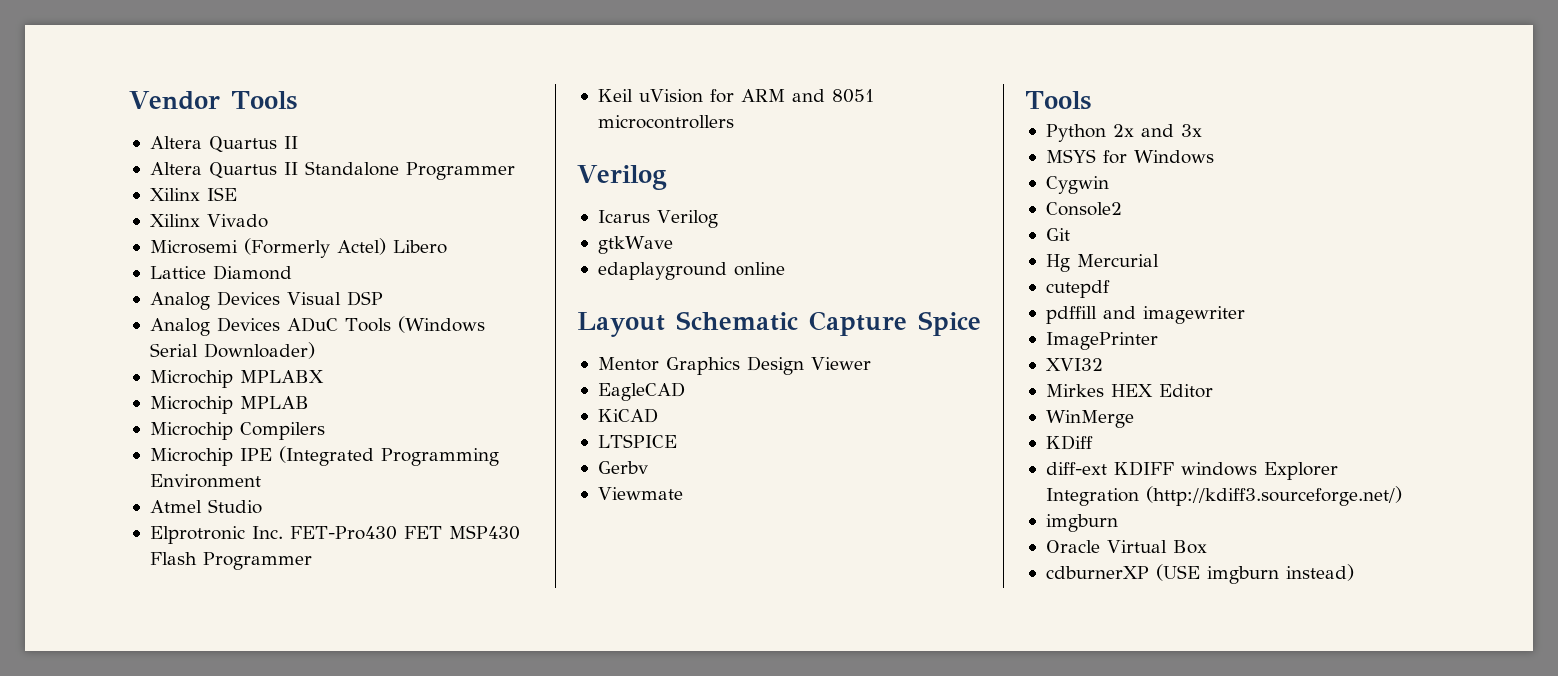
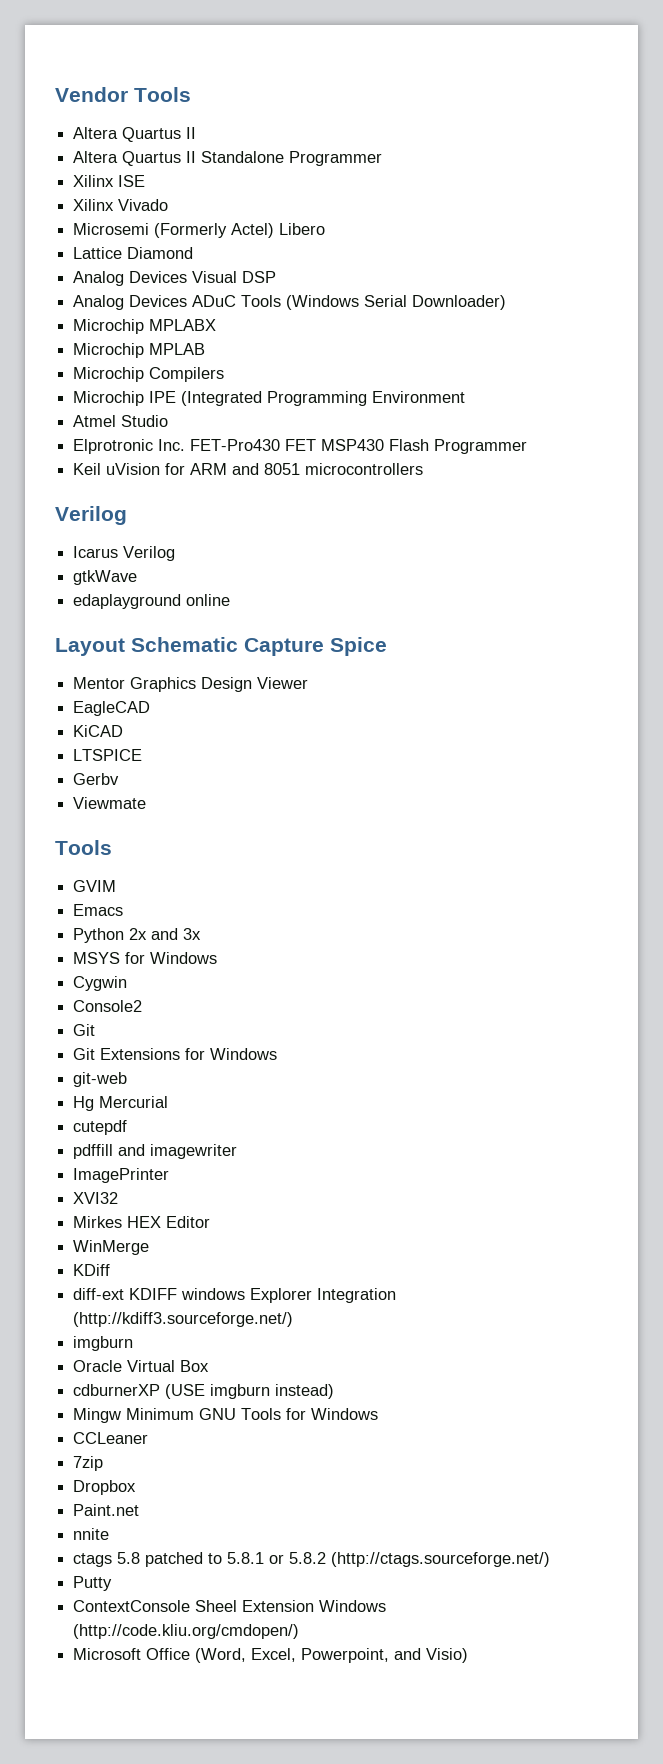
(1091, 100) none -> [73,880,117,892] [73,904,124,916] // GVIM // Emacs
(1070, 234) none -> [73,1048,278,1060] [73,1072,128,1087] // Git Extensions for Windows // git-web
(1354, 572) none -> [73,1408,379,1423] [73,1432,149,1444] [73,1456,104,1471] [73,1480,137,1495] [73,1504,140,1516] [73,1528,110,1540] [73,1552,551,1567] [73,1576,113,1591] [73,1600,387,1612] [73,1624,300,1639] [73,1648,469,1663] // Mingw Minimum GNU Tools for Windows // CCLeaner // 7zip // Dropbox // Paint.net // nnite // ctags 5.8 patched to 5.8.1 or 5.8.2 (http://ctags.sourceforge.net/) // Putty // ContextConsole Sheel Extension Windows (http://code.kliu.org/cmdopen/) // Microsoft Office (Word, Excel, Powerpoint, and Visio)

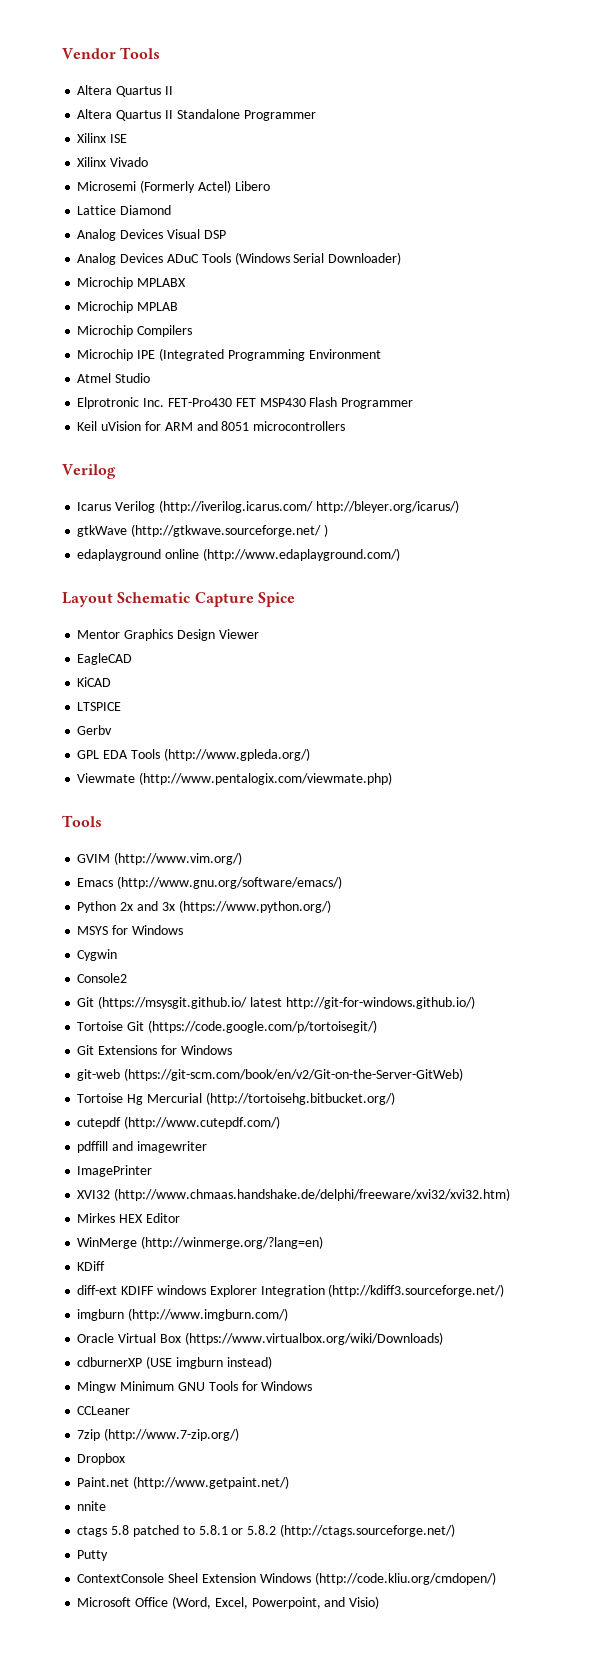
(176, 553) none -> [158,500,459,513] (http://iverilog.icarus.com/ http://bleyer.org/icarus/)
(138, 577) none -> [131,524,328,537] (http://gtkwave.sourceforge.net/ )
(231, 600) none -> [202,548,400,561] (http://www.edaplayground.com/)
(120, 779) none -> [77,748,310,761] // GPL EDA Tools (http://www.gpleda.org/)
(147, 803) none -> [139,772,393,785] (http://www.pentalogix.com/viewmate.php)
(117, 886) none -> [114,852,243,865] (http://www.vim.org/)
(124, 910) none -> [117,876,343,889] (http://www.gnu.org/software/emacs/)
(202, 934) none -> [178,900,331,913] (https://www.python.org/)
(96, 1030) none -> [98,996,475,1009] [77,1020,377,1033] (https://msysgit.github.io/ latest http://git-for-windows.github.io/) // Tortoise Git (https://code.google.com/p/tortoisegit/)
(128, 1079) // -> [124,1068,464,1081] [77,1093,124,1103] (https://git-scm.com/book/en/v2/Git-on-the-Server-GitWeb) // Tortoise
(169, 1102) none -> [205,1092,395,1105] (http://tortoisehg.bitbucket.org/)
(128, 1127) none -> [124,1116,281,1129] (http://www.cutepdf.com/)
(119, 1198) none -> [114,1188,511,1201] (http://www.chmaas.handshake.de/delphi/freeware/xvi32/xvi32.htm)
(150, 1247) none -> [141,1236,324,1249] (http://winmerge.org/?lang=en)
(134, 1343) none -> [128,1308,289,1321] (http://www.imgburn.com/)
(210, 1366) none -> [184,1332,443,1345] (https://www.virtualbox.org/wiki/Downloads)
(104, 1463) none -> [104,1428,240,1441] (http://www.7-zip.org/)
(140, 1510) none -> [133,1476,290,1489] (http://www.getpaint.net/)

